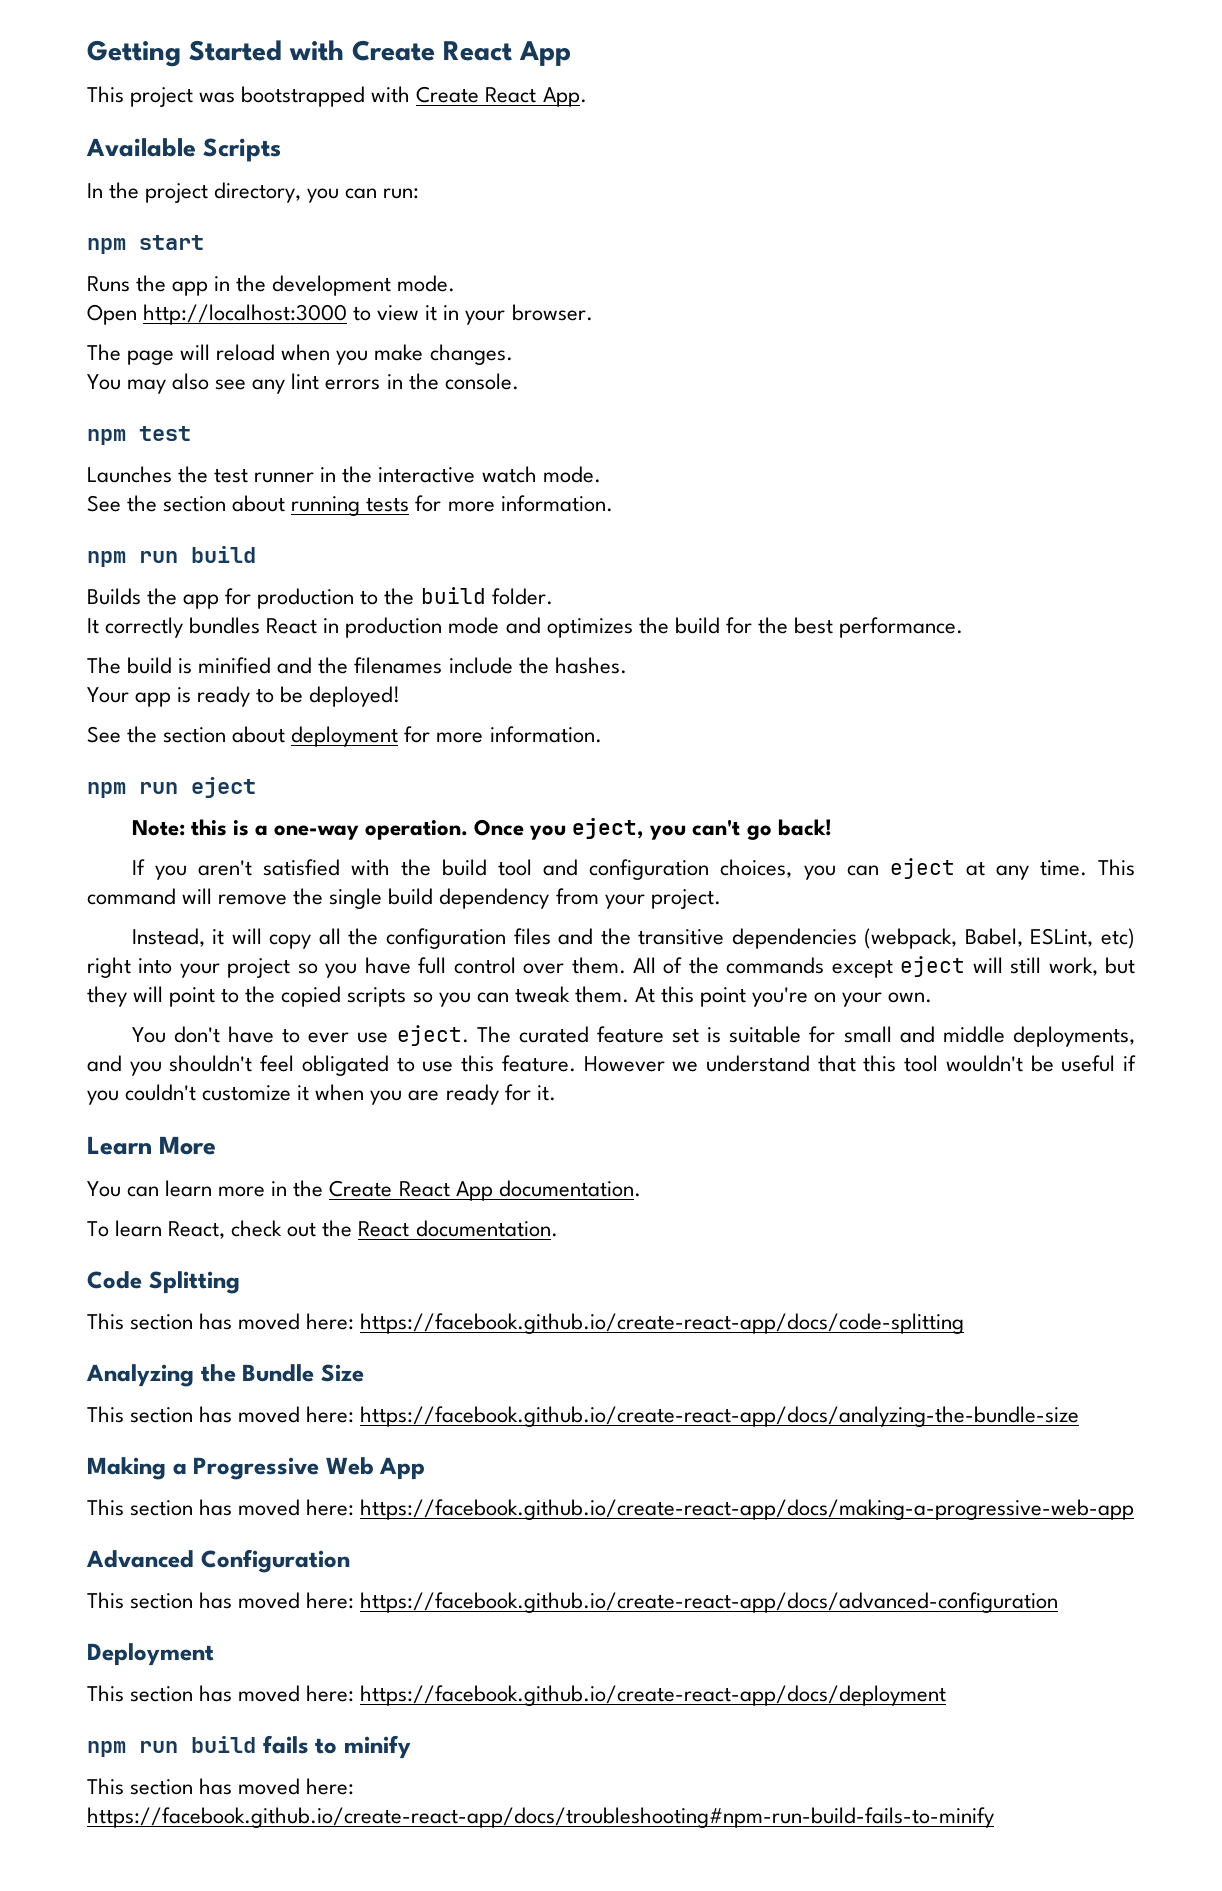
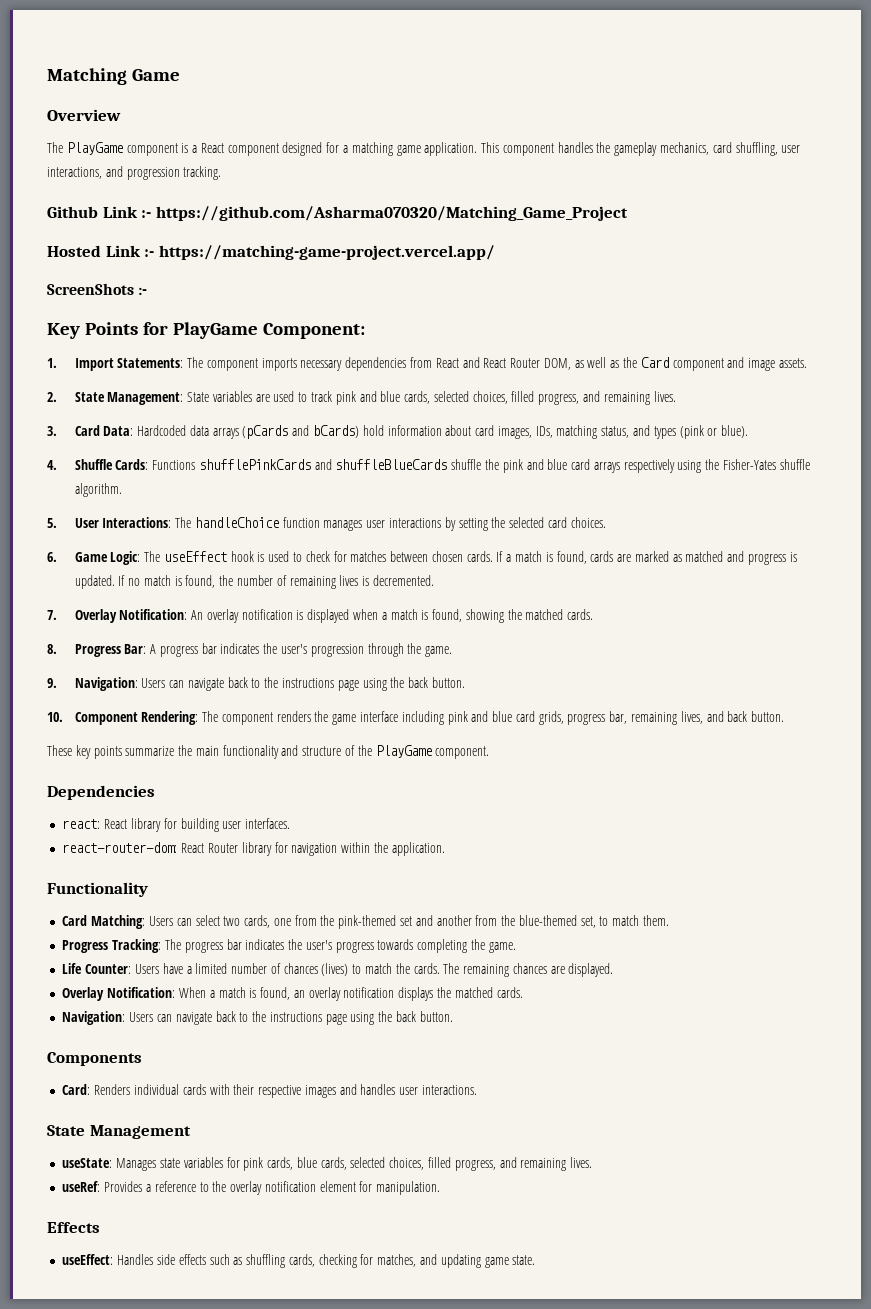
[87,40,571,67] [87,86,587,107] [86,138,282,162] [87,182,420,203] [87,235,204,254] [87,275,456,296] [87,304,593,325] [87,344,513,365] [87,373,519,394] [87,426,191,445] [87,466,601,483] [87,495,613,516] [87,546,256,567] [87,587,553,609] [87,617,964,638] [87,657,627,674] [87,686,401,707] [87,726,602,747] [87,777,256,798] [131,818,832,840] [131,858,1136,880] [87,888,721,909] [131,928,1135,949] [87,956,1136,978] [87,986,933,1007] [131,1025,1135,1047] [87,1055,1136,1076] [87,1084,556,1105] [87,1136,217,1155] [87,1180,641,1201] [87,1220,558,1239] [87,1271,240,1294] [87,1313,965,1334] [86,1364,364,1387] [87,1406,1080,1427] [87,1457,426,1480] [87,1499,1135,1520] [86,1549,350,1573] [87,1592,1059,1613] [87,1643,214,1666] [87,1685,947,1706] [87,1735,411,1759] [87,1778,355,1795] [87,1807,994,1828] Getting Started with Create React App // This project was bootstrapped with Create React App. // Available Scripts // In the project directory, you can run: // npm start // Runs the app in the development mode. // Open http://localhost:3000 to view it in your browser. // The page will reload when you make changes. // You may also see any lint errors in the console. // npm test // Launches the test runner in the interactive watch mode. // See the section about running tests for more information. // npm run build // Builds the app for production to the build folder. // It correctly bundles React in production mode and optimizes the build for the best performance. // The build is minified and the filenames include the hashes. // Your app is ready to be deployed! // See the section about deployment for more information. // npm run eject // Note: this is a one-way operation. Once you eject, you can't go back! // If you aren't satisfied with the build tool and configuration choices, you can eject at any time. This command will remove the single build dependency from your project. // Instead, it will copy all the configuration files and the transitive dependencies (webpack, Babel, ESLint, etc) right into your project so you have full control over them. All of the commands except eject will still work, but they will point to the copied scripts so you can tweak them. At this point you're on your own. // You don't have to ever use eject. The curated feature set is suitable for small and middle deployments, and you shouldn't feel obligated to use this feature. However we understand that this tool wouldn't be useful if you couldn't customize it when you are ready for it. // Learn More // You can learn more in the Create React App documentation. // To learn React, check out the React documentation. // Code Splitting // This section has moved here: https://facebook.github.io/create-react-app/docs/code-splitting // Analyzing the Bundle Size // This section has moved here: https://facebook.github.io/create-react-app/docs/analyzing-the-bundle-size // Making a Progressive Web App // This section has moved here: https://facebook.github.io/create-react-app/docs/making-a-progressive-web-app // Advanced Configuration // This section has moved here: https://facebook.github.io/create-react-app/docs/advanced-configuration // Deployment // This section has moved here: https://facebook.github.io/create-react-app/docs/deployment // npm run build fails to minify // This section has moved here: https://facebook.github.io/create-react-app/docs/troubleshooting#npm-run-build-fails-to-minify -> [47,68,180,85] [47,109,121,121] [47,142,801,156] [47,166,222,180] [47,206,628,221] [47,245,495,260] [47,283,148,295] [47,322,365,339] [47,357,807,371] [47,391,676,405] [47,425,749,439] [47,459,810,473] [74,483,122,497] [47,517,606,531] [47,551,797,565] [74,575,434,589] [47,609,594,623] [47,643,453,657] [47,677,465,691] [47,711,785,725] [47,745,490,759] [47,785,155,800] [62,818,291,832] [62,842,445,856] [47,882,148,897] [62,915,669,929] [62,939,516,953] [62,963,614,977] [62,987,523,1001] [62,1011,453,1025] [47,1052,142,1066] [62,1084,477,1098] [47,1125,191,1139] [62,1157,593,1171] [62,1181,441,1195] [47,1222,100,1233] [62,1254,536,1268] Matching Game // Overview // The PlayGame component is a React component designed for a matching game application. This component handles the gameplay mechanics, card shuffling, user interactions, and progression tracking. // Github Link :- https://github.com/Asharma070320/Matching_Game_Project // Hosted Link :- https://matching-game-project.vercel.app/ // ScreenShots :- // Key Points for PlayGame Component: // 1. Import Statements: The component imports necessary dependencies from React and React Router DOM, as well as the Card component and image assets. // 2. State Management: State variables are used to track pink and blue cards, selected choices, filled progress, and remaining lives. // 3. Card Data: Hardcoded data arrays (pCards and bCards) hold information about card images, IDs, matching status, and types (pink or blue). // 4. Shuffle Cards: Functions shufflePinkCards and shuffleBlueCards shuffle the pink and blue card arrays respectively using the Fisher-Yates shuffle algorithm. // 5. User Interactions: The handleChoice function manages user interactions by setting the selected card choices. // 6. Game Logic: The useEffect hook is used to check for matches between chosen cards. If a match is found, cards are marked as matched and progress is updated. If no match is found, the number of remaining lives is decremented. // 7. Overlay Notification: An overlay notification is displayed when a match is found, showing the matched cards. // 8. Progress Bar: A progress bar indicates the user's progression through the game. // 9. Navigation: Users can navigate back to the instructions page using the back button. // 10. Component Rendering: The component renders the game interface including pink and blue card grids, progress bar, remaining lives, and back button. // These key points summarize the main functionality and structure of the PlayGame component. // Dependencies // react: React library for building user interfaces. // react-router-dom: React Router library for navigation within the application. // Functionality // Card Matching: Users can select two cards, one from the pink-themed set and another from the blue-themed set, to match them. // Progress Tracking: The progress bar indicates the user's progress towards completing the game. // Life Counter: Users have a limited number of chances (lives) to match the cards. The remaining chances are displayed. // Overlay Notification: When a match is found, an overlay notification displays the matched cards. // Navigation: Users can navigate back to the instructions page using the back button. // Components // Card: Renders individual cards with their respective images and handles user interactions. // State Management // useState: Manages state variables for pink cards, blue cards, selected choices, filled progress, and remaining lives. // useRef: Provides a reference to the overlay notification element for manipulation. // Effects // useEffect: Handles side effects such as shuffling cards, checking for matches, and updating game state.

